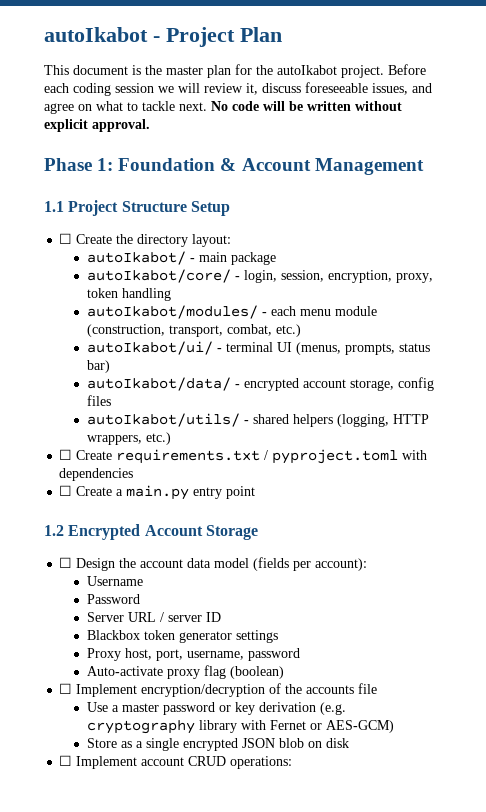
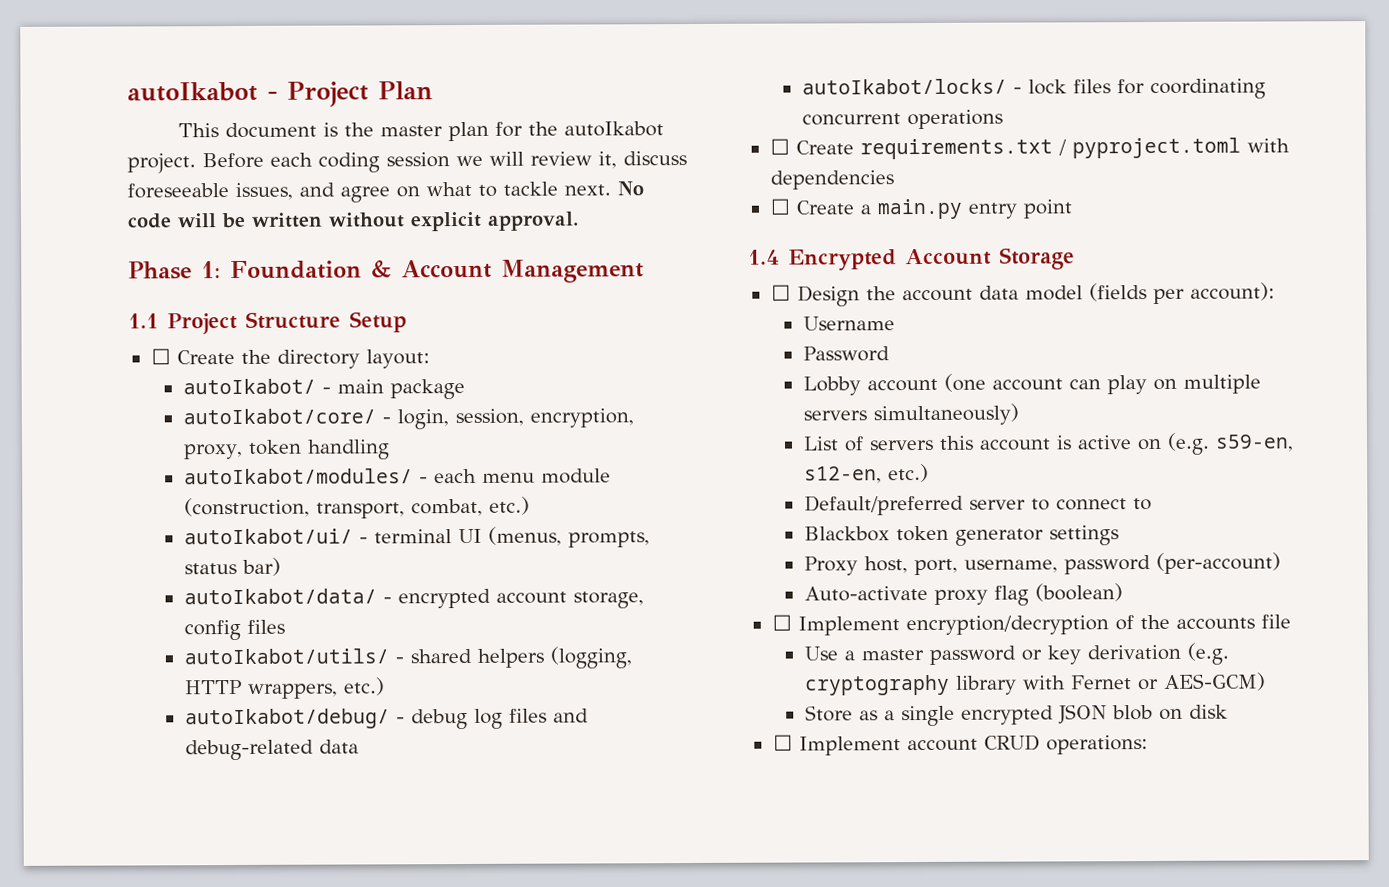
(171, 438) none -> [184,708,589,730] [184,739,359,761] [801,78,1266,100] [801,109,1003,130] // autoIkabot/debug/ - debug log files and debug-related data // autoIkabot/locks/ - lock files for coordinating concurrent operations
[44,525,64,536] 1.2 -> [748,249,780,265] 1.4
[86,612,221,622] Server URL / server ID -> [802,373,1261,396] [802,403,1019,426] [802,432,1294,455] [803,463,929,484] [803,494,1152,516] Lobby account (one account can play on multiple servers simultaneously) // List of servers this account is active on (e.g. s59-en, s12-en, etc.) // Default/preferred server to connect to
(300, 654) none -> [1155,552,1281,574] (per-account)

